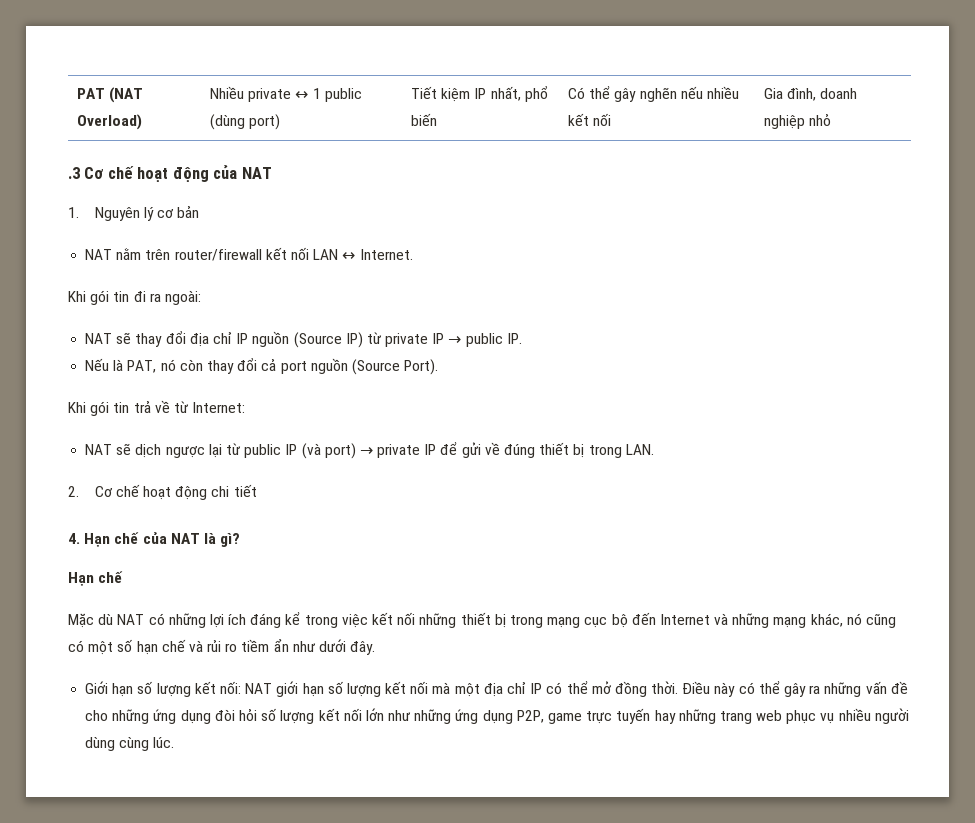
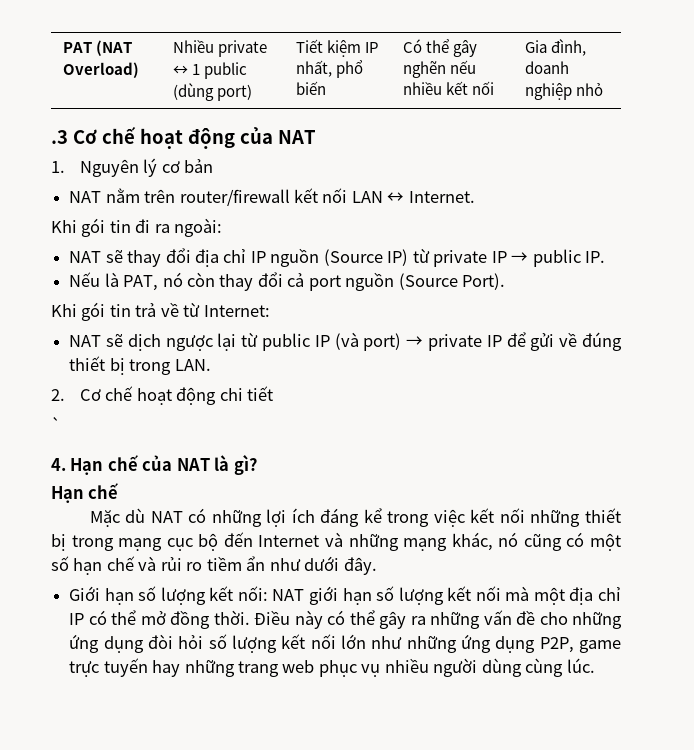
(257, 490) none -> [51,417,61,431] // `

